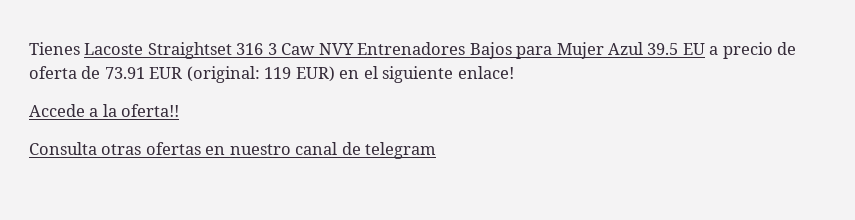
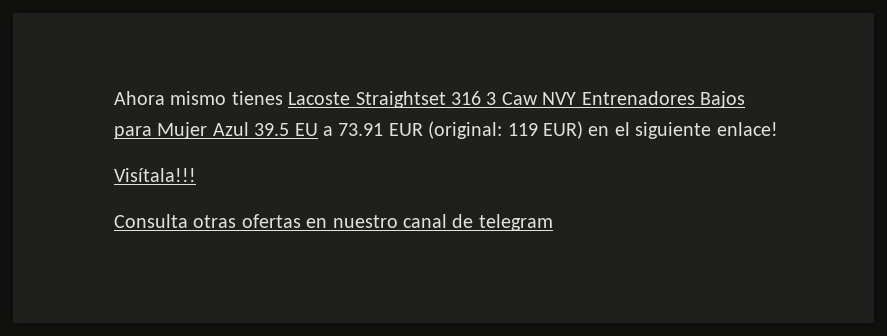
[29,42,80,55] Tienes -> [114,91,283,105] Ahora mismo tienes
[722,42,797,59] [29,66,101,79] precio de oferta de -> (333, 131) none
[29,104,180,117] Accede a la oferta!! -> [114,168,196,182] Visítala!!!

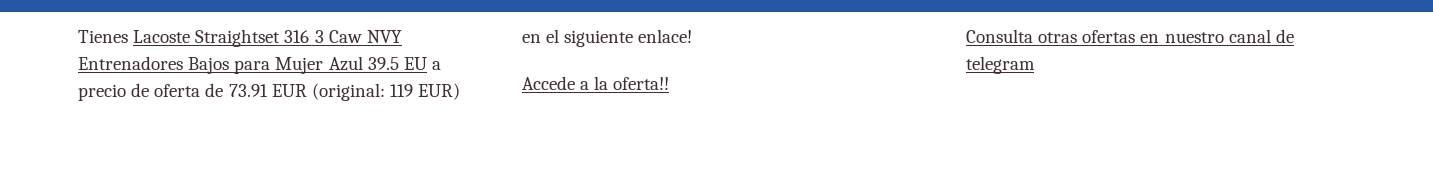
[114,91,283,105] Ahora mismo tienes -> [78,30,128,43] Tienes
(333, 131) none -> [78,83,224,101] precio de oferta de
[114,168,196,182] Visítala!!! -> [522,76,670,90] Accede a la oferta!!

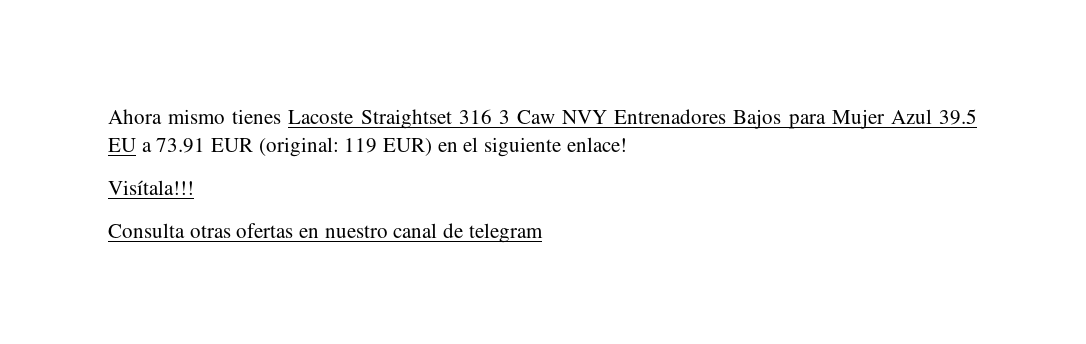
[78,30,128,43] Tienes -> [108,109,282,124] Ahora mismo tienes
[78,83,224,101] precio de oferta de -> (152, 147) none
[522,76,670,90] Accede a la oferta!! -> [108,180,194,195] Visítala!!!

